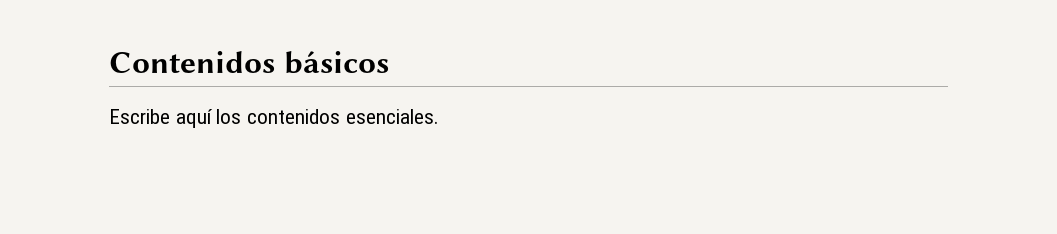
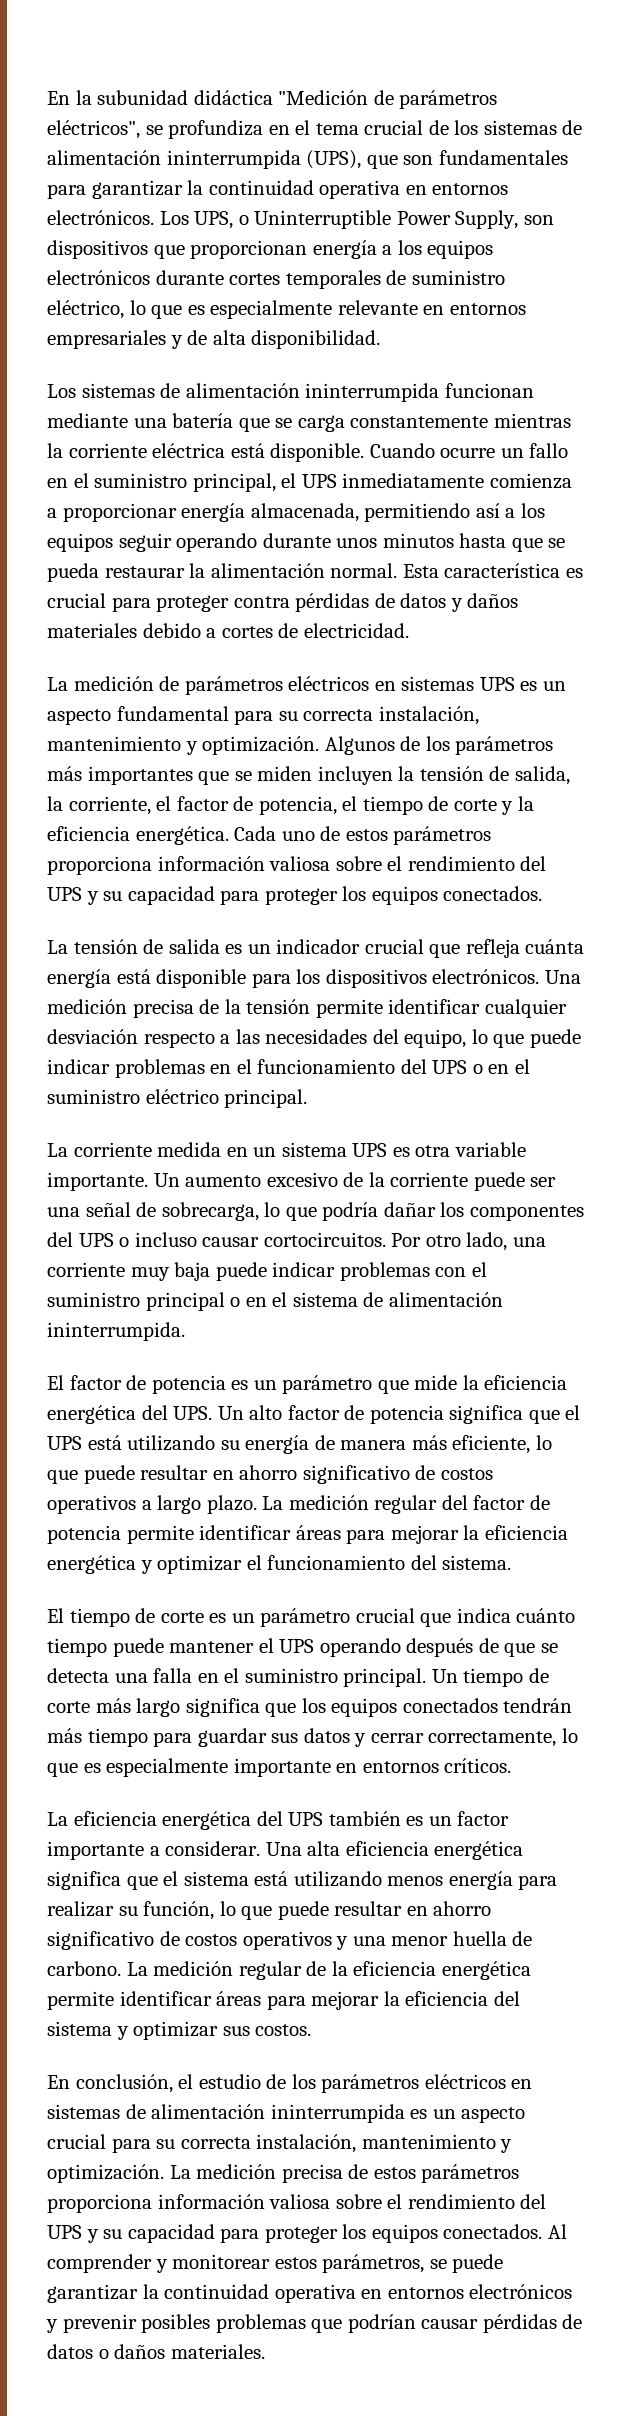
[109,51,389,74] [109,109,439,128] Contenidos básicos // Escribe aquí los contenidos esenciales. -> [47,90,498,109] [47,120,583,139] [47,150,568,169] [47,180,509,199] [47,210,554,229] [47,240,494,259] [47,270,505,289] [47,300,526,319] [47,330,381,349] [47,383,534,402] [47,413,571,432] [47,443,569,462] [47,473,572,492] [47,503,545,522] [47,533,566,552] [47,563,583,582] [47,593,519,612] [47,623,409,638] [47,676,566,695] [47,706,479,725] [47,736,554,755] [47,766,570,785] [47,796,534,815] [47,826,492,845] [47,856,547,875] [47,886,543,905] [47,939,585,958] [47,969,581,988] [47,999,567,1018] [47,1029,581,1048] [47,1059,530,1078] [47,1089,308,1108] [47,1142,526,1157] [47,1172,557,1191] [47,1202,584,1221] [47,1232,546,1251] [47,1262,487,1281] [47,1292,503,1311] [47,1322,185,1341] [47,1375,568,1394] [47,1405,581,1424] [47,1435,552,1454] [47,1465,493,1484] [47,1495,550,1514] [47,1525,568,1544] [47,1555,512,1574] [47,1608,576,1627] [47,1638,558,1657] [47,1668,549,1687] [47,1698,573,1717] [47,1728,578,1747] [47,1758,512,1777] [47,1811,510,1830] [47,1841,524,1860] [47,1871,558,1890] [47,1901,492,1920] [47,1931,533,1950] [47,1961,531,1980] [47,1991,520,2010] [47,2021,312,2040] [47,2074,533,2093] [47,2104,526,2123] [47,2134,513,2153] [47,2164,520,2183] [47,2194,547,2213] [47,2224,567,2243] [47,2254,504,2273] [47,2284,573,2303] [46,2314,583,2333] [47,2344,265,2359] En la subunidad didáctica "Medición de parámetros eléctricos", se profundiza en el tema crucial de los sistemas de alimentación ininterrumpida (UPS), que son fundamentales para garantizar la continuidad operativa en entornos electrónicos. Los UPS, o Uninterruptible Power Supply, son dispositivos que proporcionan energía a los equipos electrónicos durante cortes temporales de suministro eléctrico, lo que es especialmente relevante en entornos empresariales y de alta disponibilidad. // Los sistemas de alimentación ininterrumpida funcionan mediante una batería que se carga constantemente mientras la corriente eléctrica está disponible. Cuando ocurre un fallo en el suministro principal, el UPS inmediatamente comienza a proporcionar energía almacenada, permitiendo así a los equipos seguir operando durante unos minutos hasta que se pueda restaurar la alimentación normal. Esta característica es crucial para proteger contra pérdidas de datos y daños materiales debido a cortes de electricidad. // La medición de parámetros eléctricos en sistemas UPS es un aspecto fundamental para su correcta instalación, mantenimiento y optimización. Algunos de los parámetros más importantes que se miden incluyen la tensión de salida, la corriente, el factor de potencia, el tiempo de corte y la eficiencia energética. Cada uno de estos parámetros proporciona información valiosa sobre el rendimiento del UPS y su capacidad para proteger los equipos conectados. // La tensión de salida es un indicador crucial que refleja cuánta energía está disponible para los dispositivos electrónicos. Una medición precisa de la tensión permite identificar cualquier desviación respecto a las necesidades del equipo, lo que puede indicar problemas en el funcionamiento del UPS o en el suministro eléctrico principal. // La corriente medida en un sistema UPS es otra variable importante. Un aumento excesivo de la corriente puede ser una señal de sobrecarga, lo que podría dañar los componentes del UPS o incluso causar cortocircuitos. Por otro lado, una corriente muy baja puede indicar problemas con el suministro principal o en el sistema de alimentación ininterrumpida. // El factor de potencia es un parámetro que mide la eficiencia energética del UPS. Un alto factor de potencia significa que el UPS está utilizando su energía de manera más eficiente, lo que puede resultar en ahorro significativo de costos operativos a largo plazo. La medición regular del factor de potencia permite identificar áreas para mejorar la eficiencia energética y optimizar el funcionamiento del sistema. // El tiempo de corte es un parámetro crucial que indica cuánto tiempo puede mantener el UPS operando después de que se detecta una falla en el suministro principal. Un tiempo de corte más largo significa que los equipos conectados tendrán más tiempo para guardar sus datos y cerrar correctamente, lo que es especialmente importante en entornos críticos. // La eficiencia energética del UPS también es un factor importante a considerar. Una alta eficiencia energética significa que el sistema está utilizando menos energía para realizar su función, lo que puede resultar en ahorro significativo de costos operativos y una menor huella de carbono. La medición regular de la eficiencia energética permite identificar áreas para mejorar la eficiencia del sistema y optimizar sus costos. // En conclusión, el estudio de los parámetros eléctricos en sistemas de alimentación ininterrumpida es un aspecto crucial para su correcta instalación, mantenimiento y optimización. La medición precisa de estos parámetros proporciona información valiosa sobre el rendimiento del UPS y su capacidad para proteger los equipos conectados. Al comprender y monitorear estos parámetros, se puede garantizar la continuidad operativa en entornos electrónicos y prevenir posibles problemas que podrían causar pérdidas de datos o daños materiales.

